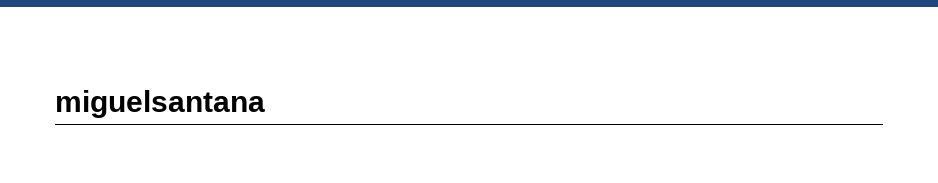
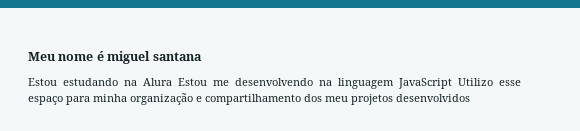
[55,90,265,118] miguelsantana -> [28,51,202,64] [28,78,521,89] [28,93,470,105] Meu nome é miguel santana // Estou estudando na Alura Estou me desenvolvendo na linguagem JavaScript Utilizo esse espaço para minha organização e compartilhamento dos meu projetos desenvolvidos

